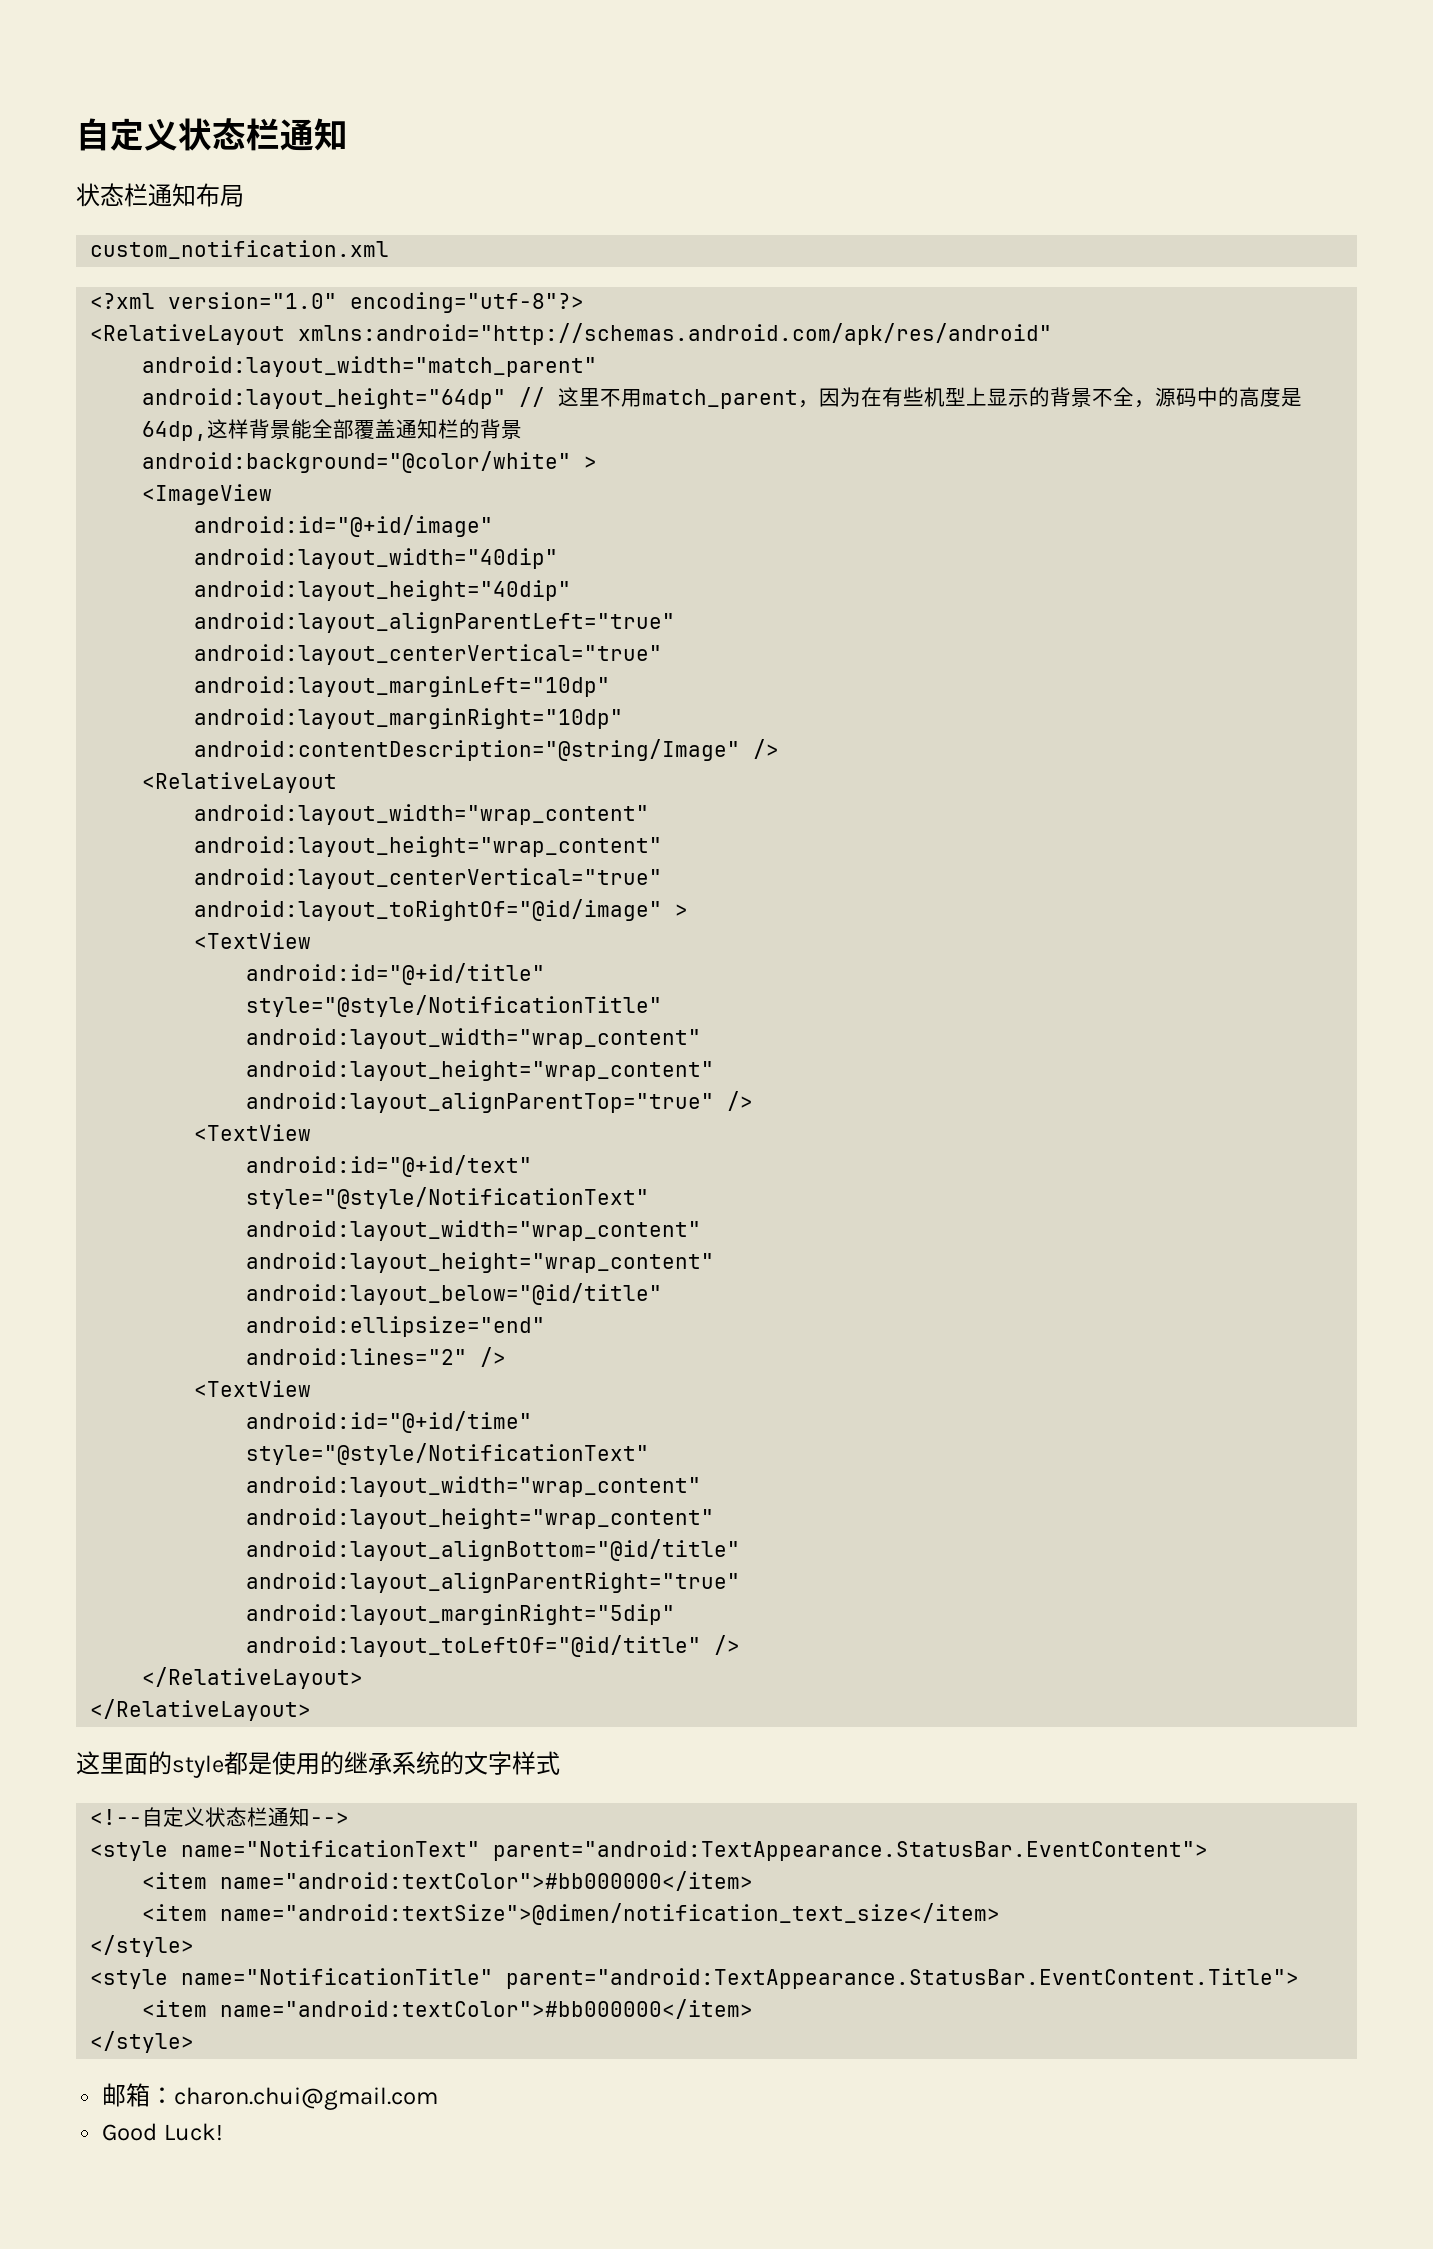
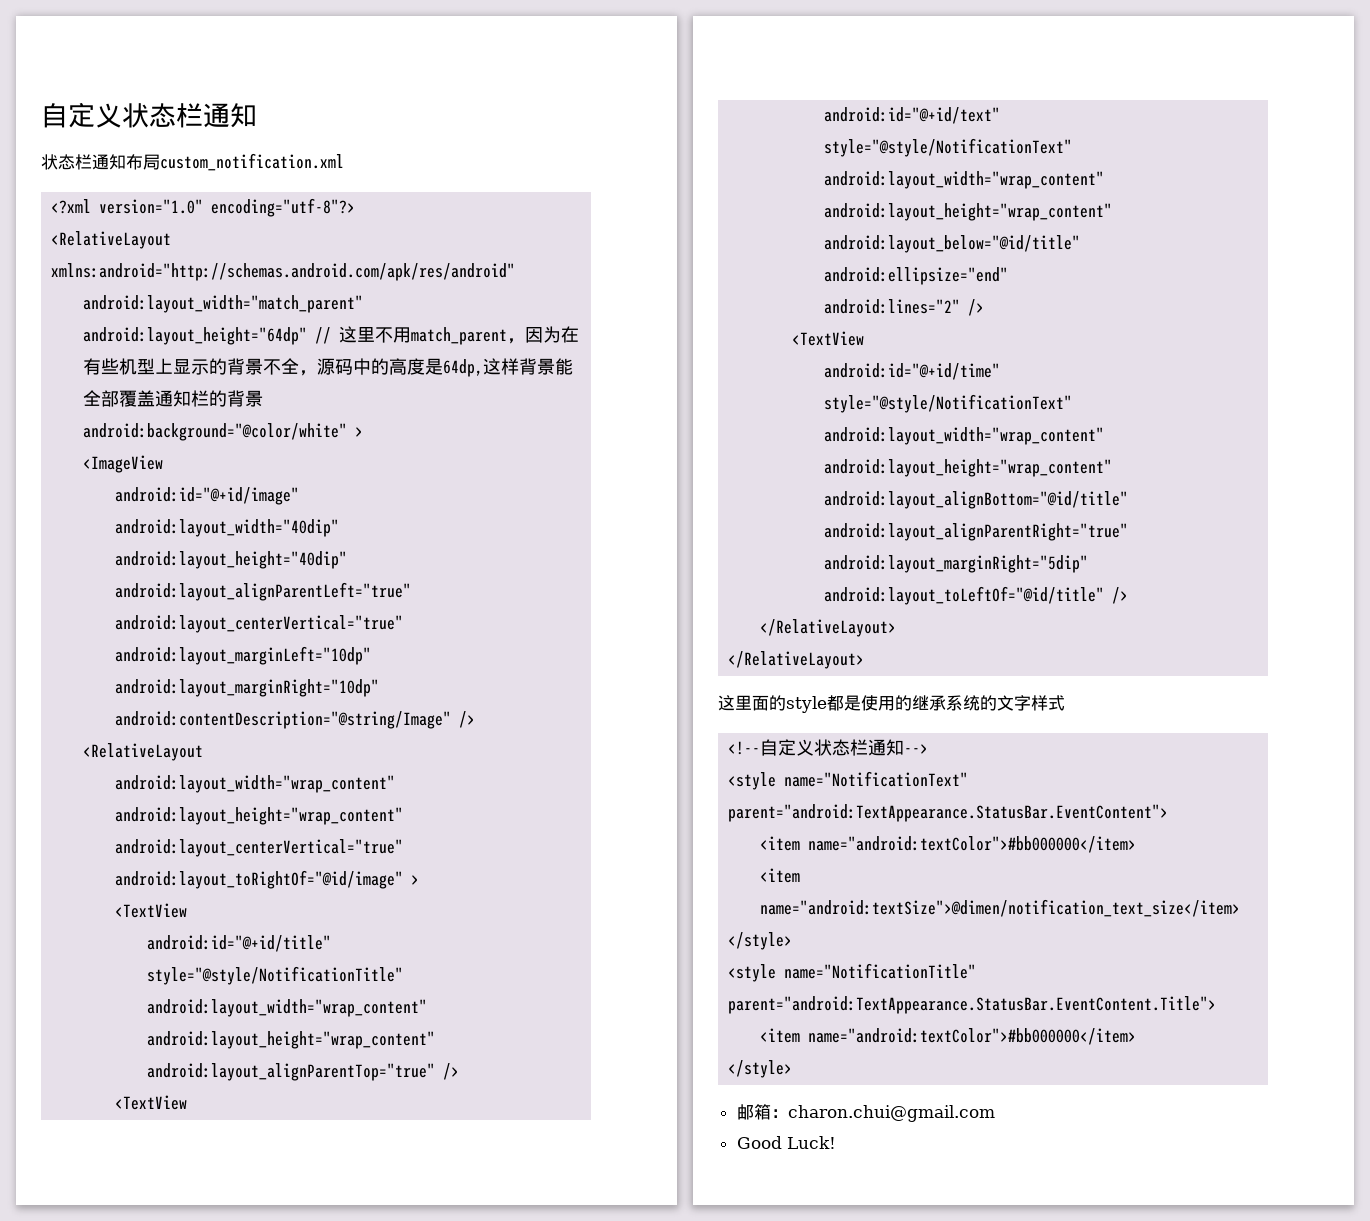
(244, 196) // -> (160, 162) none

